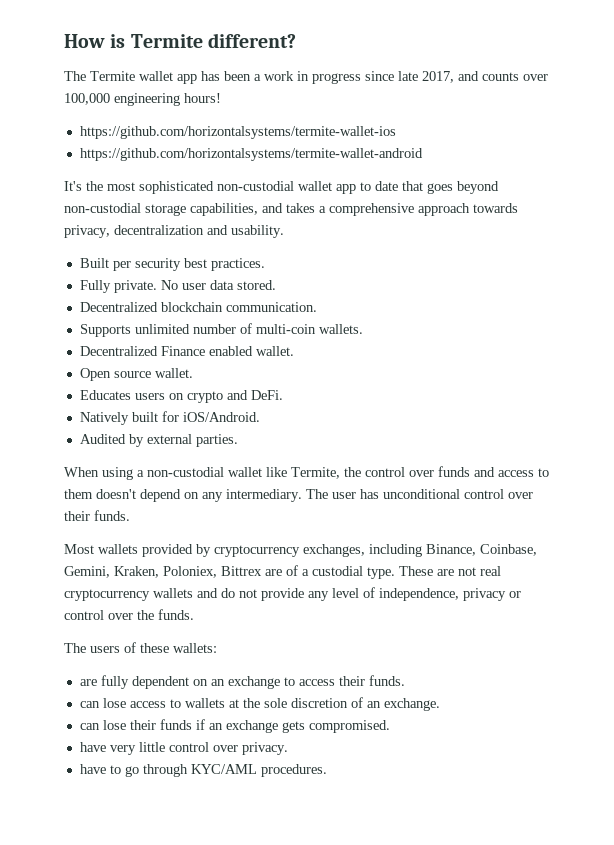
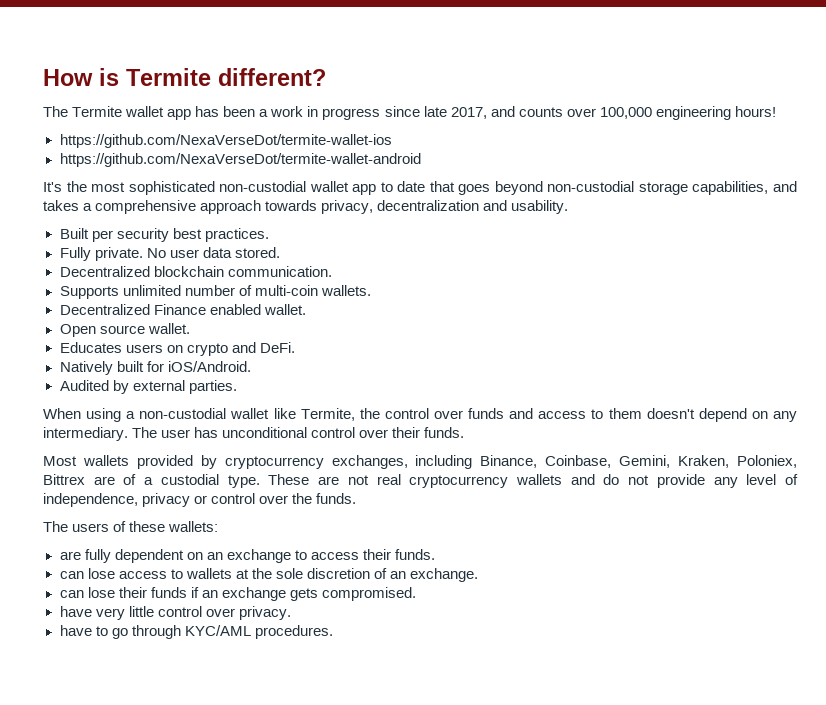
[79,126,396,139] [79,148,423,161] https://github.com/horizontalsystems/termite-wallet-ios // https://github.com/horizontalsystems/termite-wallet-android -> [59,134,392,148] [59,153,421,167] https://github.com/NexaVerseDot/termite-wallet-ios // https://github.com/NexaVerseDot/termite-wallet-android

